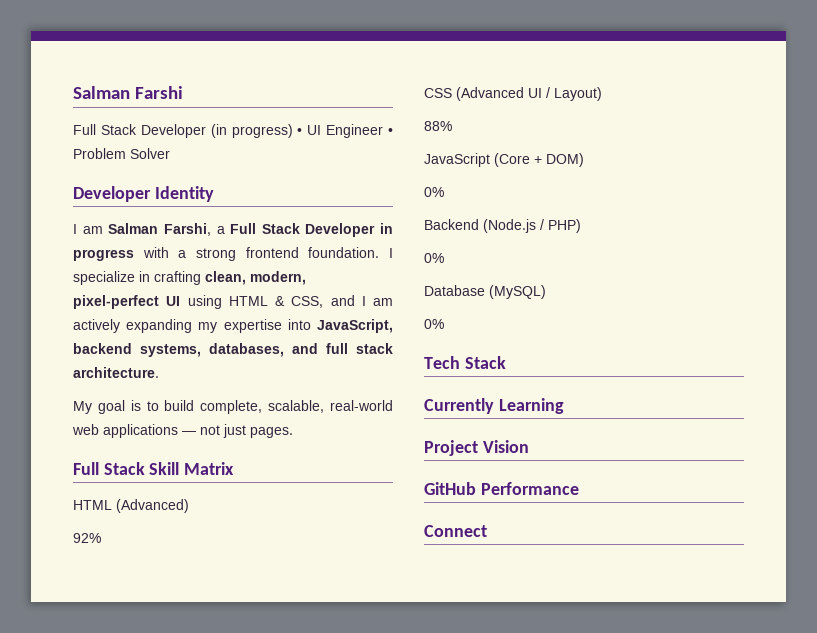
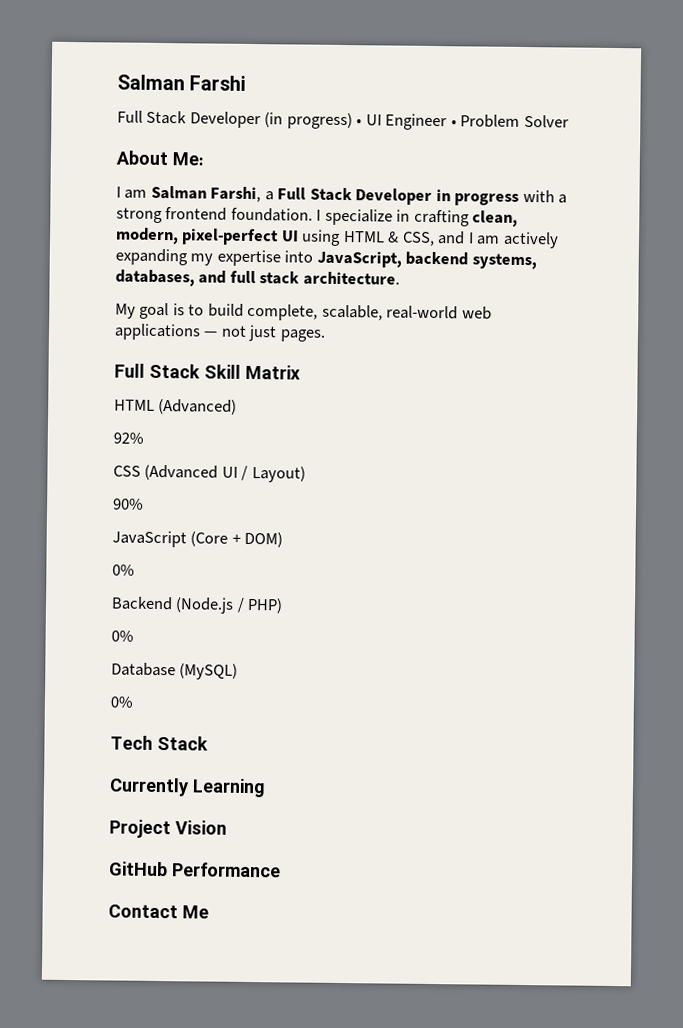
[73,186,214,202] Developer Identity -> [116,150,204,166] About Me:
[424,121,452,131] 88% -> [113,498,144,510] 90%
[424,525,487,537] Connect -> [108,904,209,919] Contact Me

